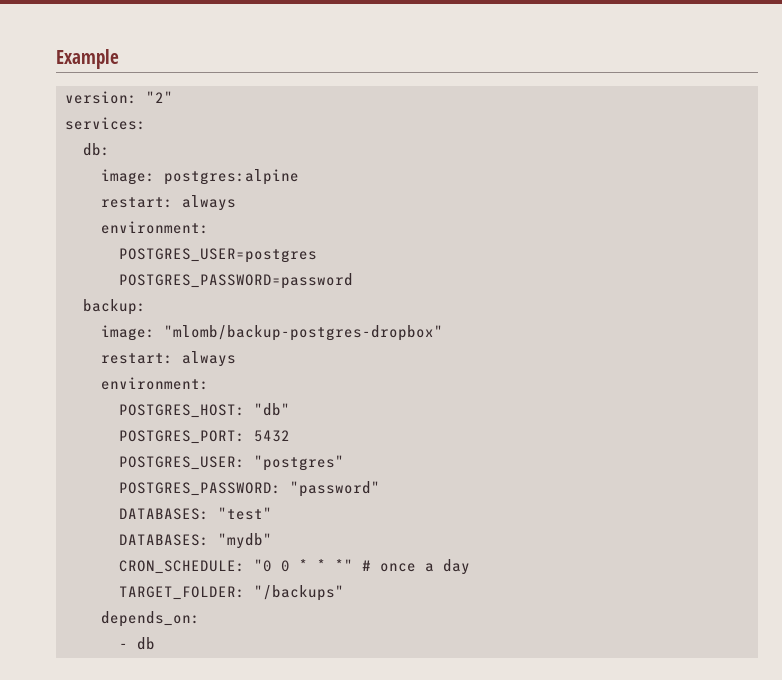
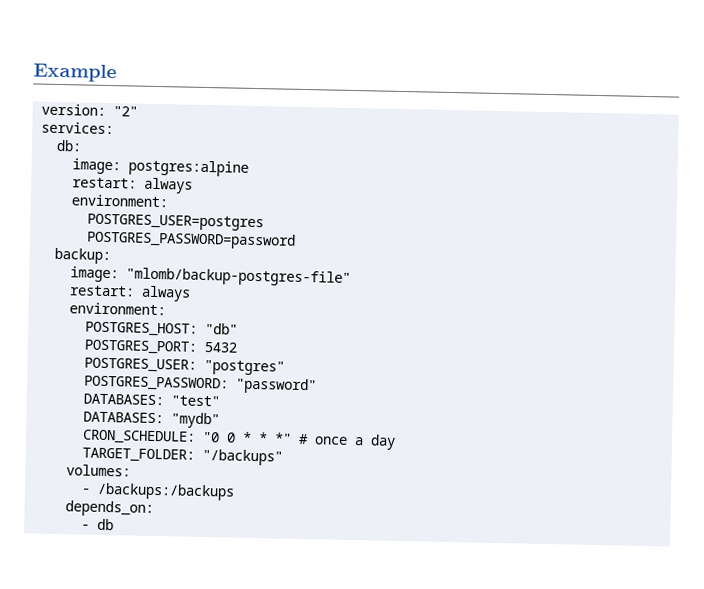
[164,325,443,341] "mlomb/backup-postgres-dropbox" -> [125,267,351,287] "mlomb/backup-postgres-file"
(344, 593) none -> [65,464,131,477] [80,482,235,501] // volumes: // - /backups:/backups

